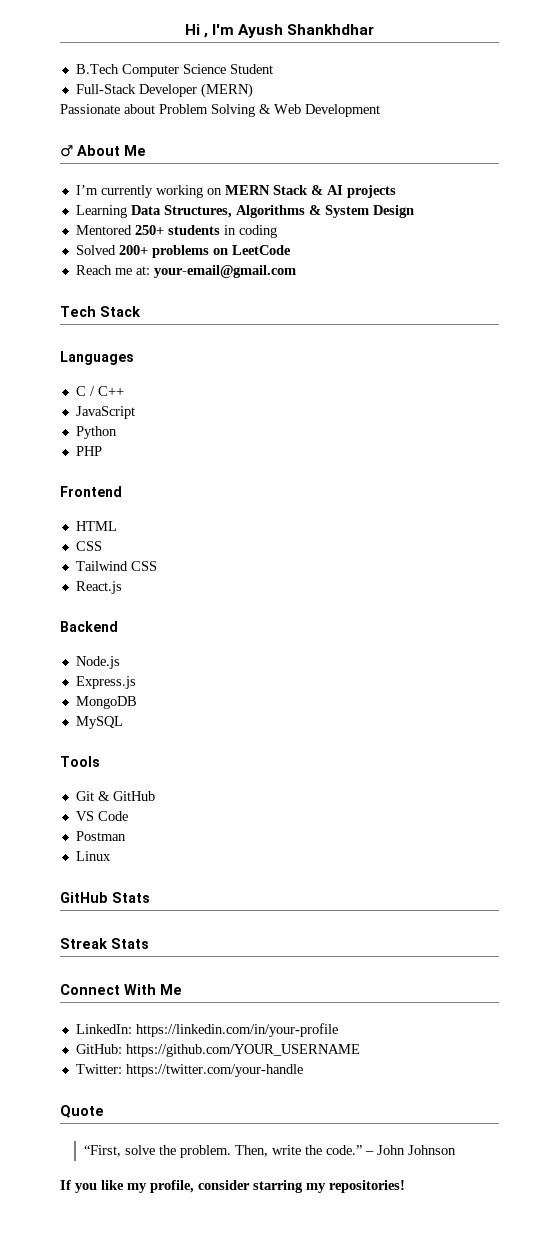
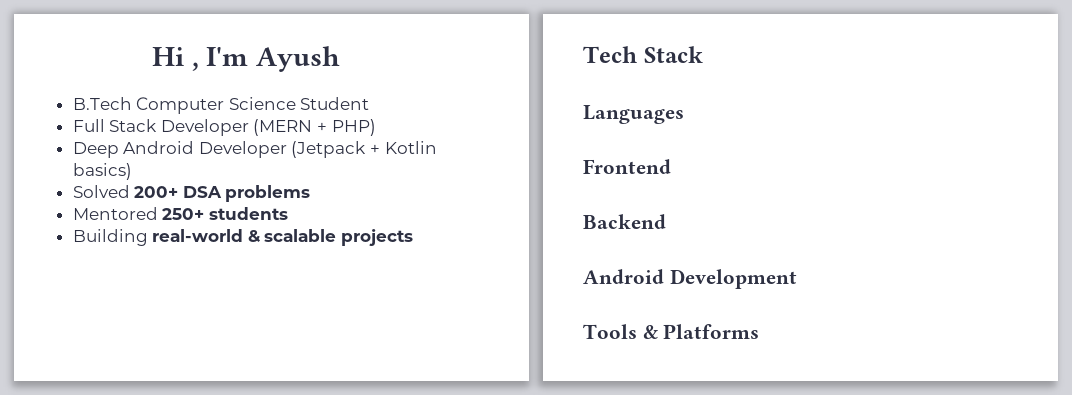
[287,24,375,35] Shankhdhar -> (341, 59) none
[75,83,253,98] [60,104,380,117] [60,145,146,157] [75,185,396,198] [75,205,414,218] [75,225,277,238] [75,245,291,258] [75,265,296,278] [60,306,141,317] [60,351,134,365] [75,386,124,396] [75,406,135,419] [75,426,117,439] [75,446,102,456] [60,486,122,497] [75,521,117,531] [75,541,102,551] [75,561,157,571] [75,581,122,594] [60,621,118,632] [75,656,120,669] [75,676,136,689] [75,696,137,709] [75,716,123,729] [60,756,100,767] [75,791,155,801] [75,811,128,821] [75,831,126,841] [75,851,111,861] [60,892,150,903] [60,938,149,949] [60,984,182,995] [75,1023,338,1037] [75,1044,360,1057] [75,1064,303,1077] [60,1105,104,1118] [84,1145,457,1158] [60,1180,405,1193] Full-Stack Developer (MERN) // Passionate about Problem Solving & Web Development // ♂ About Me // I’m currently working on MERN Stack & AI projects // Learning Data Structures, Algorithms & System Design // Mentored 250+ students in coding // Solved 200+ problems on LeetCode // Reach me at: your-email@gmail.com // Tech Stack // Languages // C / C++ // JavaScript // Python // PHP // Frontend // HTML // CSS // Tailwind CSS // React.js // Backend // Node.js // Express.js // MongoDB // MySQL // Tools // Git & GitHub // VS Code // Postman // Linux // GitHub Stats // Streak Stats // Connect With Me // LinkedIn: https://linkedin.com/in/your-profile // GitHub: https://github.com/YOUR_USERNAME // Twitter: https://twitter.com/your-handle // Quote // “First, solve the problem. Then, write the code.” – John Johnson // If you like my profile, consider starring my repositories! -> [72,119,376,136] [72,141,437,158] [72,163,132,180] [72,185,311,202] [72,207,288,220] [72,229,414,246] [583,46,703,63] [583,105,684,124] [583,159,671,174] [583,214,666,229] [583,269,797,289] [583,324,760,339] Full Stack Developer (MERN + PHP) // Deep Android Developer (Jetpack + Kotlin basics) // Solved 200+ DSA problems // Mentored 250+ students // Building real-world & scalable projects // Tech Stack // Languages // Frontend // Backend // Android Development // Tools & Platforms

